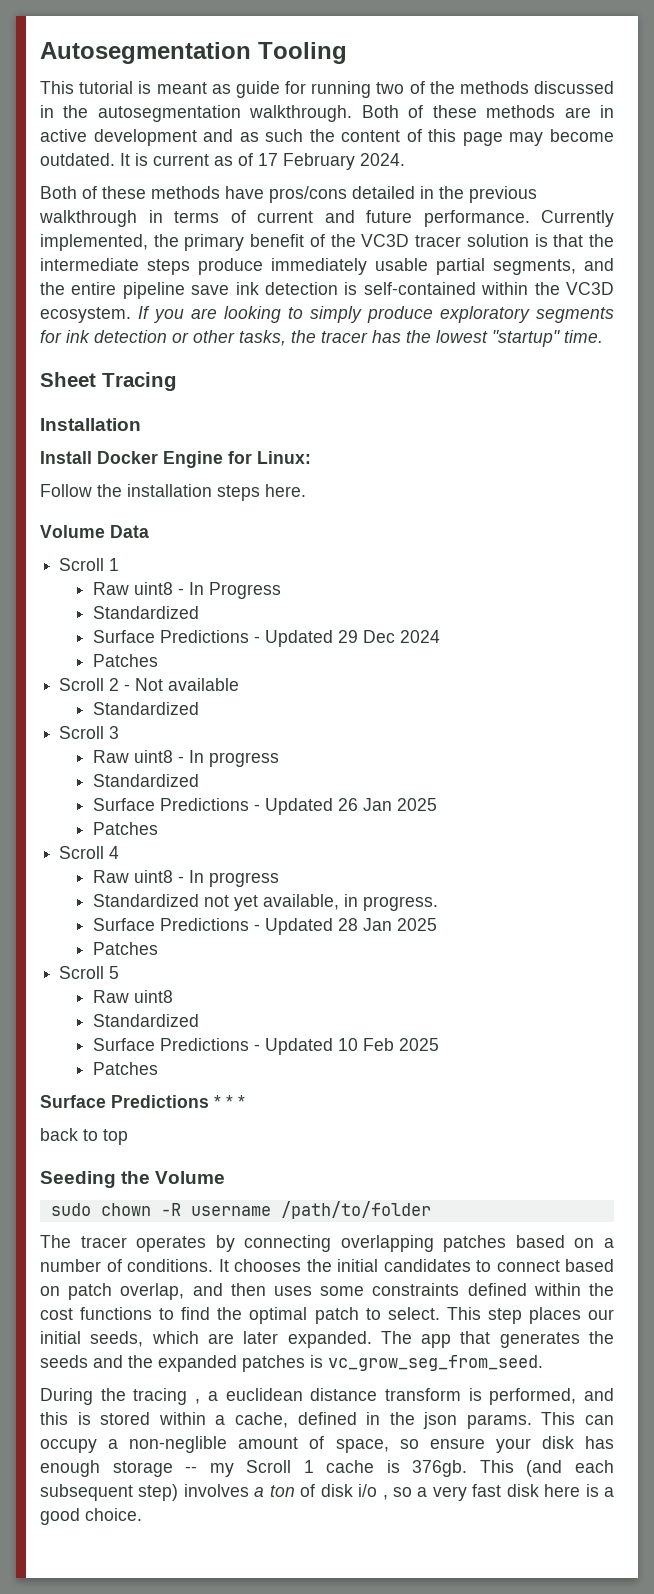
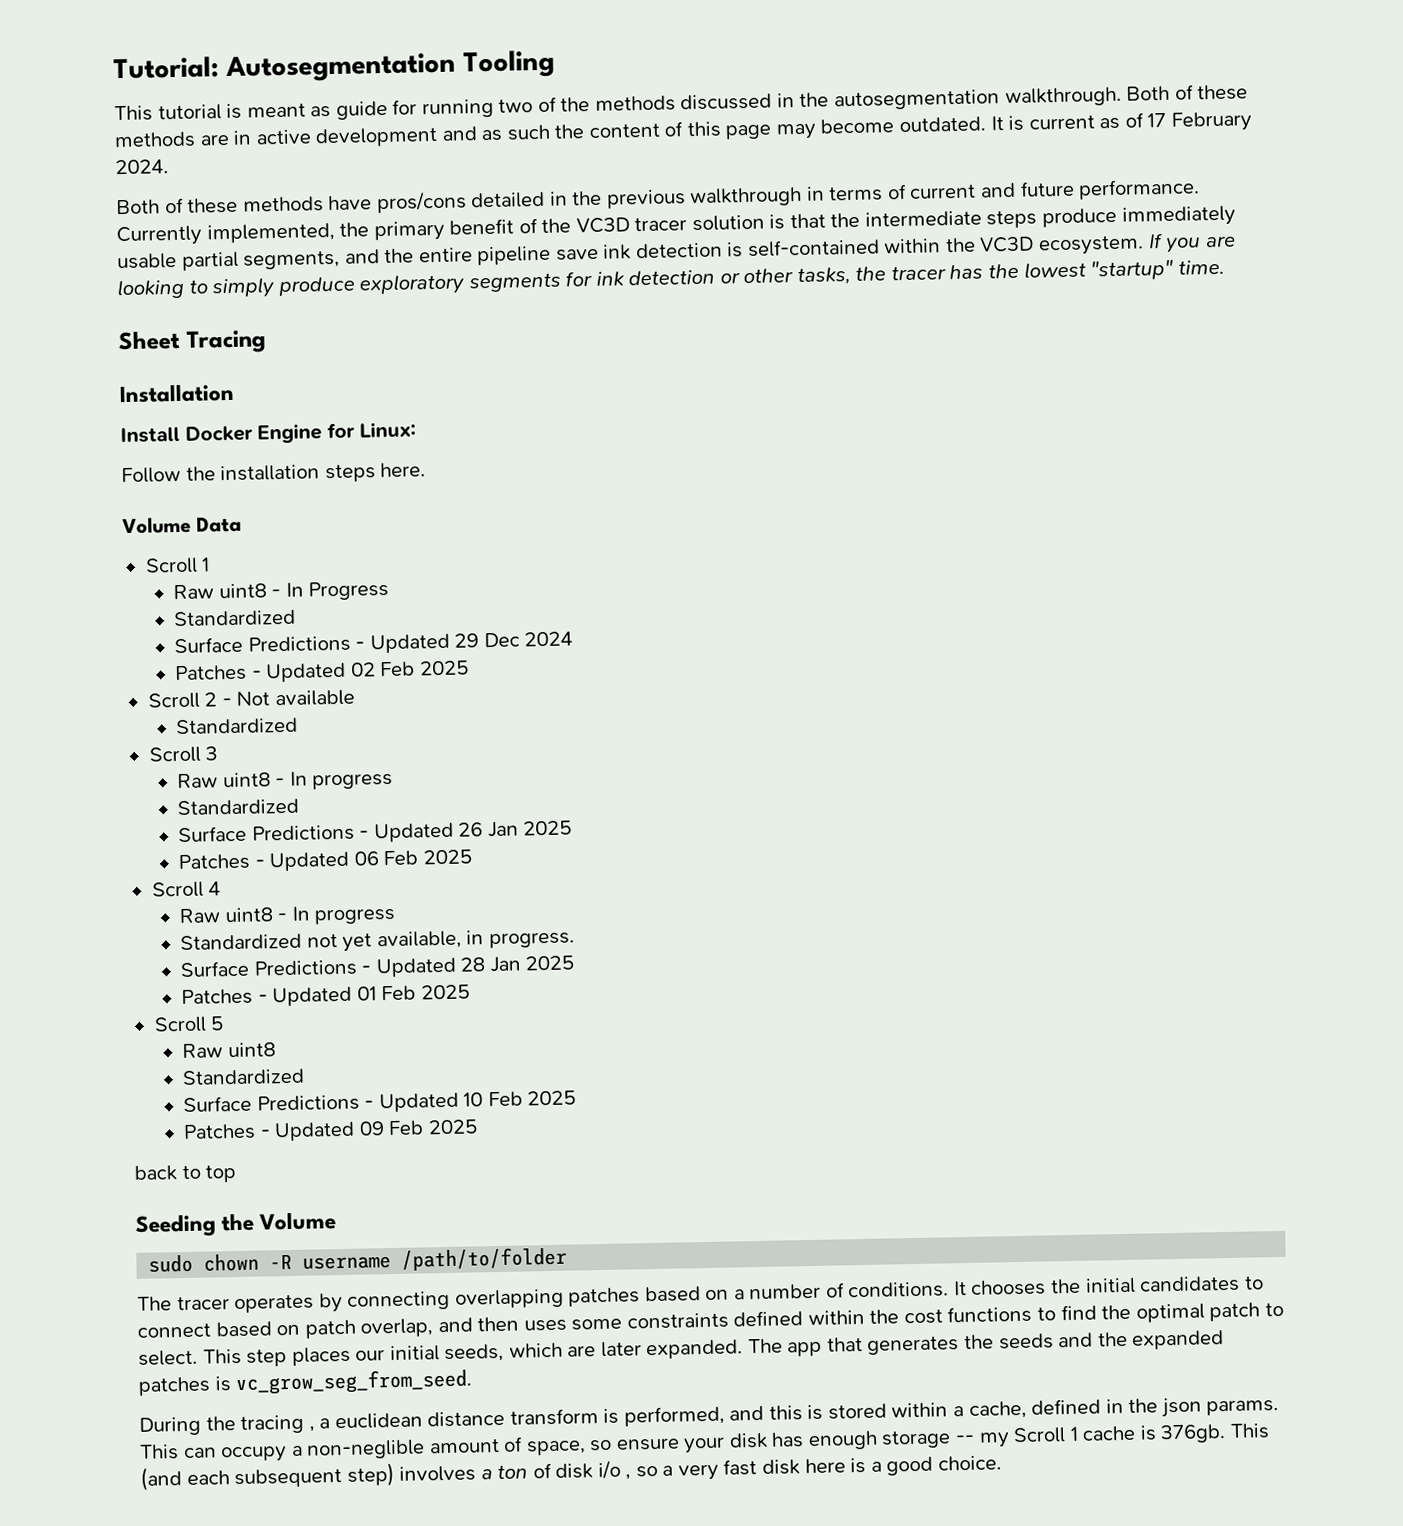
(40, 53) none -> [113,56,219,80] Tutorial:
(159, 660) none -> [251,660,469,683] - Updated 02 Feb 2025
(159, 828) none -> [254,849,472,872] - Updated 06 Feb 2025
(159, 948) none -> [257,984,470,1007] - Updated 01 Feb 2025
[40,1095,245,1108] // Surface Predictions * * * -> [259,1119,478,1142] - Updated 09 Feb 2025

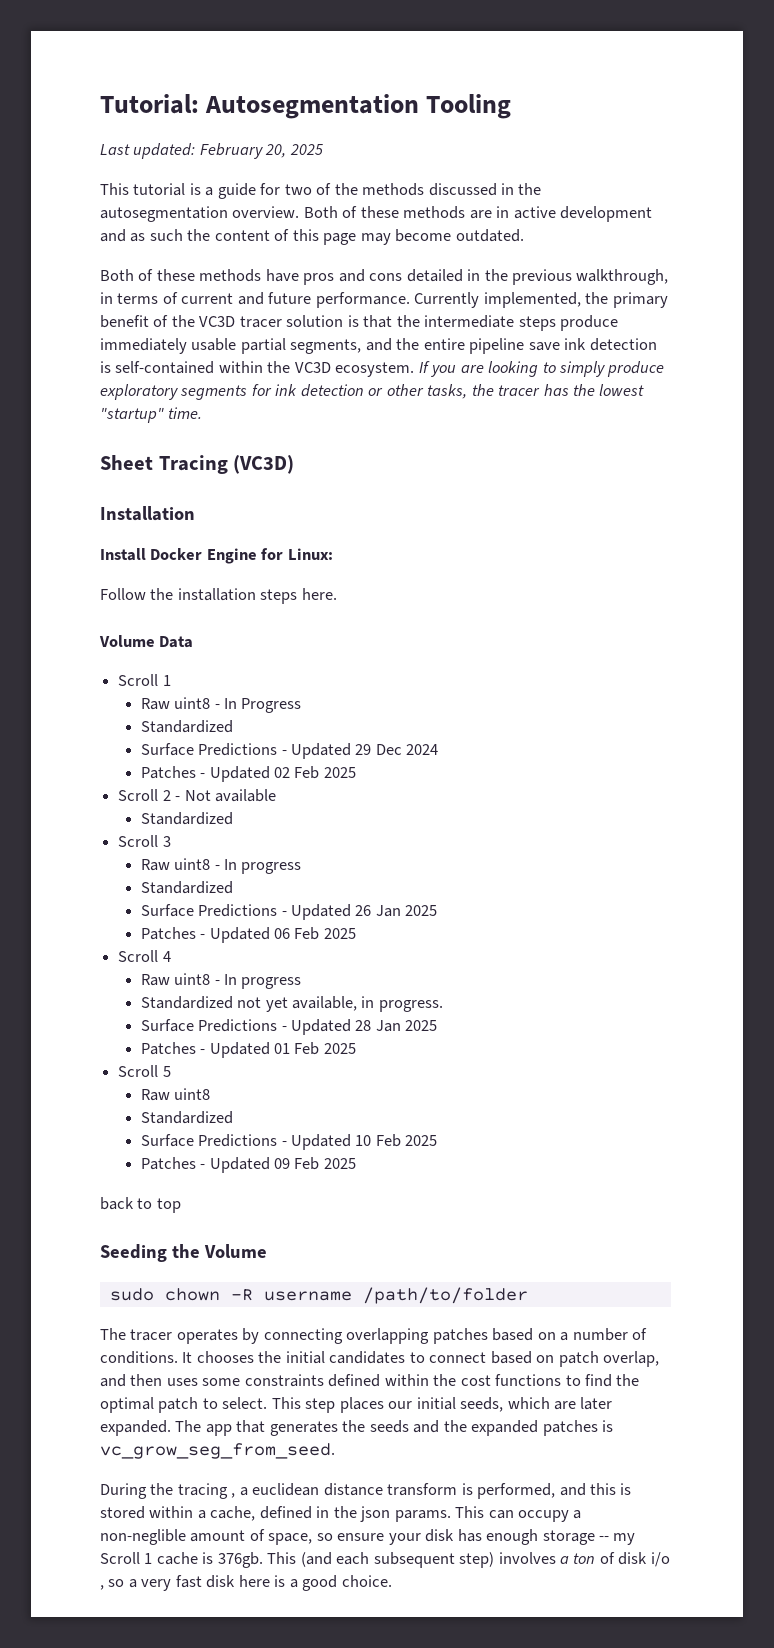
(555, 64) none -> [100,143,323,159] // Last updated: February 20, 2025
[246,103,332,118] meant as -> [205,187,214,196] a
[421,98,494,119] running -> (281, 189) none
[1004,86,1122,108] walkthrough. -> [232,206,300,218] overview.
[990,111,1252,132] [115,159,169,175] It is current as of 17 February 2024. -> (524, 235) none
[376,191,467,214] pros/cons -> [303,269,403,285] pros and cons
[689,186,803,208] walkthrough -> [576,269,669,285] walkthrough,
(267, 341) none -> [233,455,295,474] (VC3D)

